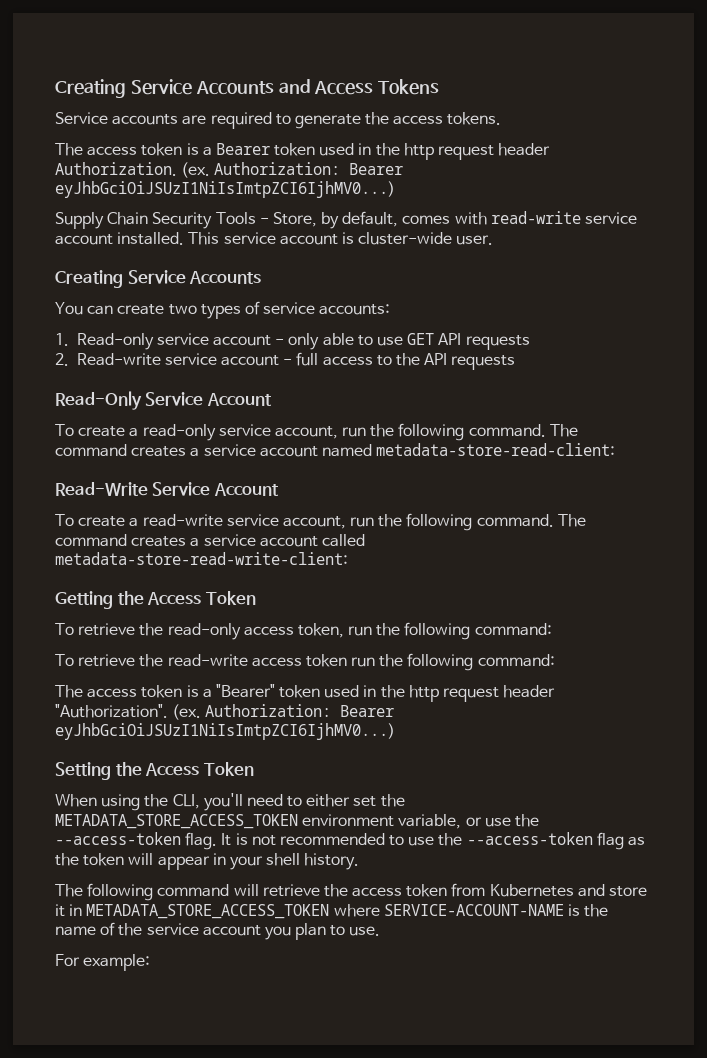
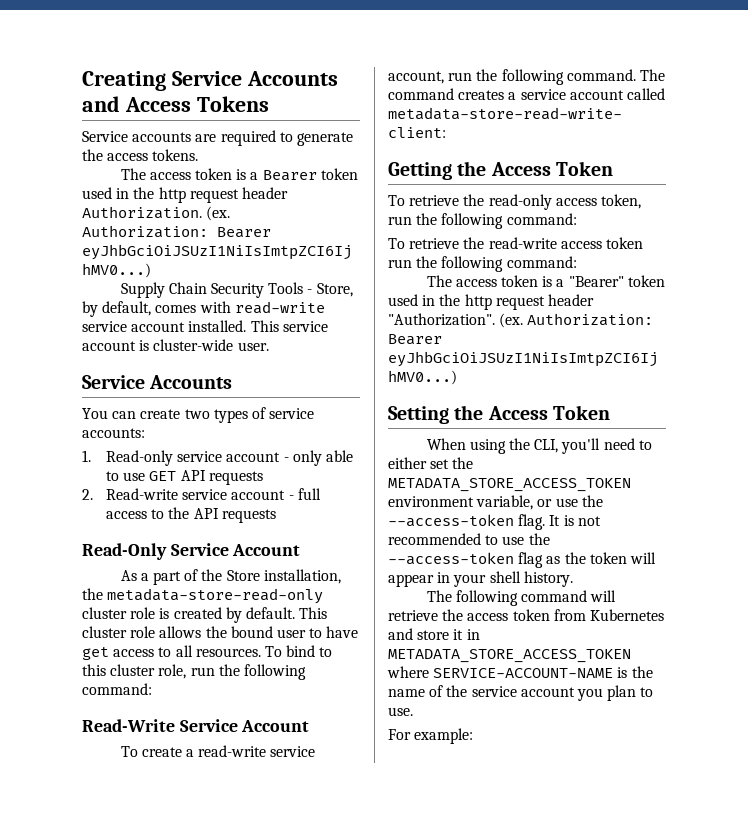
[55,270,123,288] Creating -> (269, 346) none
[55,423,578,441] [55,443,616,457] To create a read-only service account, run the following command. The command creates a service account named metadata-store-read-client: -> [120,569,341,585] [82,588,324,604] [82,607,328,623] [82,626,359,638] [82,645,333,660] [82,664,306,680] [82,683,152,695] As a part of the Store installation, the metadata-store-read-only cluster role is created by default. This cluster role allows the bound user to have get access to all resources. To bind to this cluster role, run the following command:

